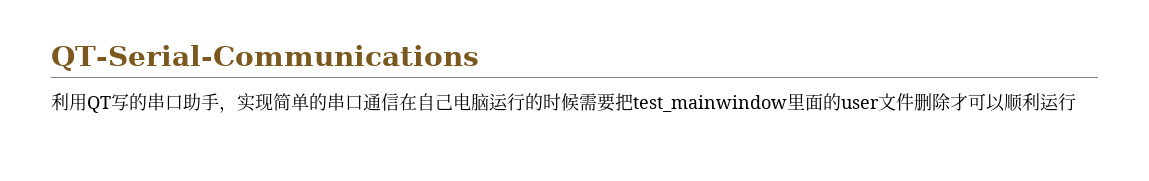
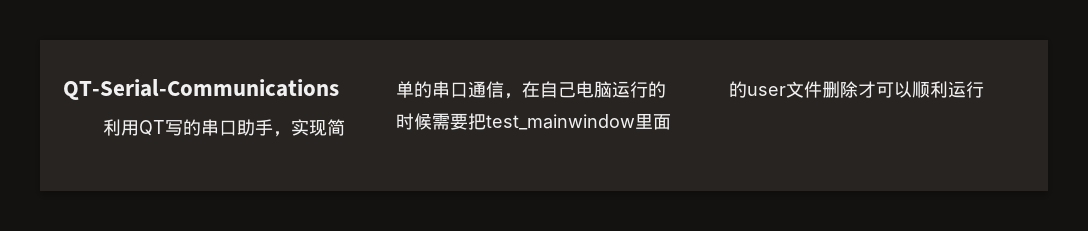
(399, 102) none -> [504,93,522,99] ，

